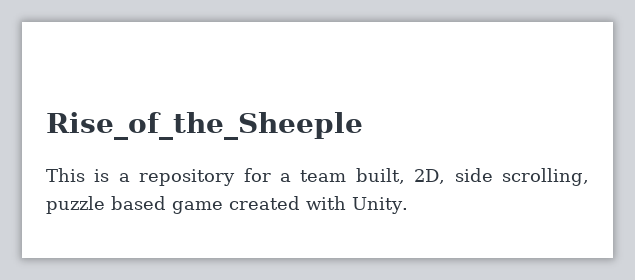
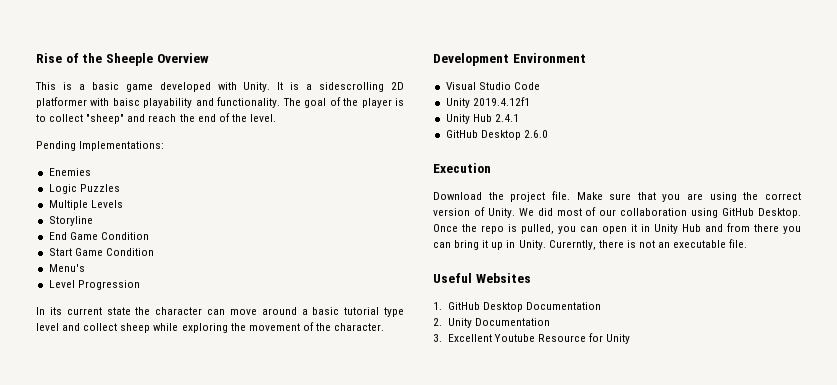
[46,112,363,140] [46,168,589,186] [46,196,408,214] Rise_of_the_Sheeple // This is a repository for a team built, 2D, side scrolling, puzzle based game created with Unity. -> [36,53,209,66] [35,82,405,92] [36,97,404,108] [36,113,276,124] [36,141,165,151] [48,168,91,176] [48,184,120,194] [48,200,123,210] [48,216,93,226] [48,232,149,240] [48,248,154,256] [48,264,85,272] [48,280,140,290] [36,307,404,317] [36,322,385,333] [433,53,586,66] [445,82,540,90] [445,97,530,108] [445,114,519,124] [445,130,548,140] [433,163,491,173] [433,191,801,202] [433,207,801,218] [433,223,801,234] [433,239,748,250] [433,273,531,283] [433,302,601,312] [433,318,550,328] [433,333,631,344] Rise of the Sheeple Overview // This is a basic game developed with Unity. It is a sidescrolling 2D platformer with baisc playability and functionality. The goal of the player is to collect "sheep" and reach the end of the level. // Pending Implementations: // Enemies // Logic Puzzles // Multiple Levels // Storyline // End Game Condition // Start Game Condition // Menu's // Level Progression // In its current state the character can move around a basic tutorial type level and collect sheep while exploring the movement of the character. // Development Environment // Visual Studio Code // Unity 2019.4.12f1 // Unity Hub 2.4.1 // GitHub Desktop 2.6.0 // Execution // Download the project file. Make sure that you are using the correct version of Unity. We did most of our collaboration using GitHub Desktop. Once the repo is pulled, you can open it in Unity Hub and from there you can bring it up in Unity. Curerntly, there is not an executable file. // Useful Websites // 1. GitHub Desktop Documentation // 2. Unity Documentation // 3. Excellent Youtube Resource for Unity

